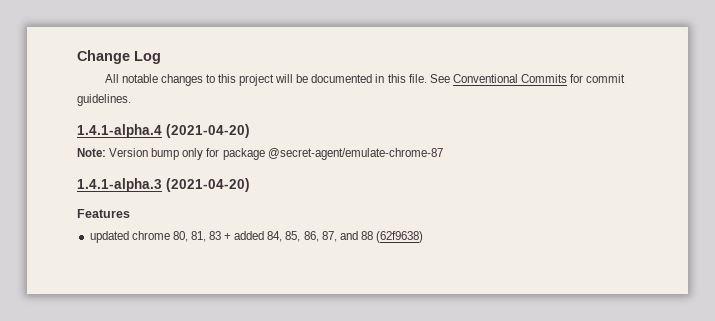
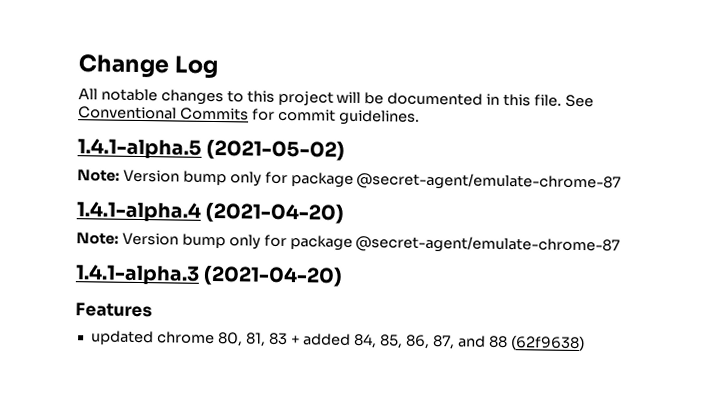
(131, 100) none -> [77,138,346,161] [77,169,622,192] // 1.4.1-alpha.5 (2021-05-02) // Note: Version bump only for package @secret-agent/emulate-chrome-87

